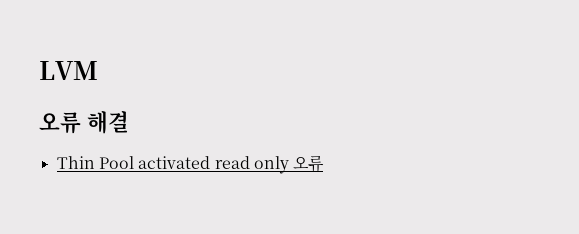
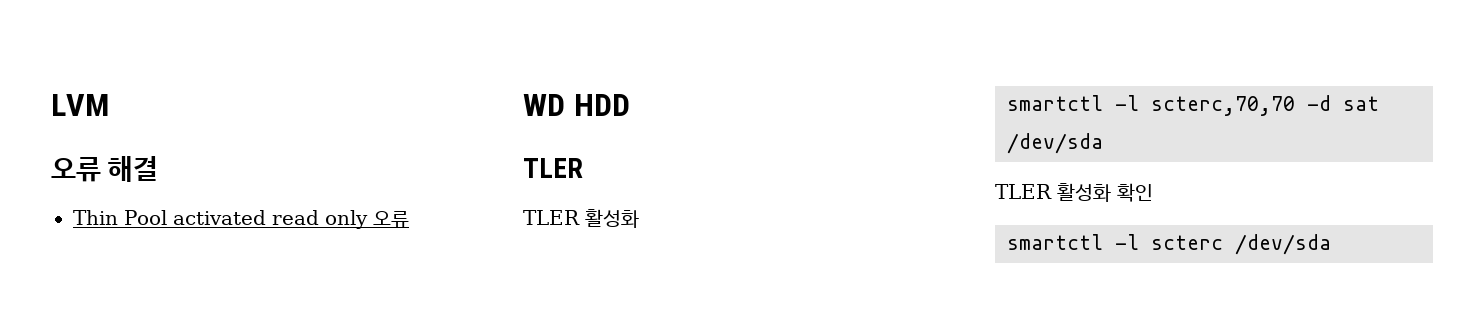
(325, 163) none -> [523,94,630,116] [523,158,583,178] [523,209,639,228] [1007,95,1379,116] [1007,133,1103,154] [995,183,1153,202] [1007,234,1331,255] // WD HDD // TLER // TLER 활성화 // smartctl -l scterc,70,70 -d sat /dev/sda // TLER 활성화 확인 // smartctl -l scterc /dev/sda

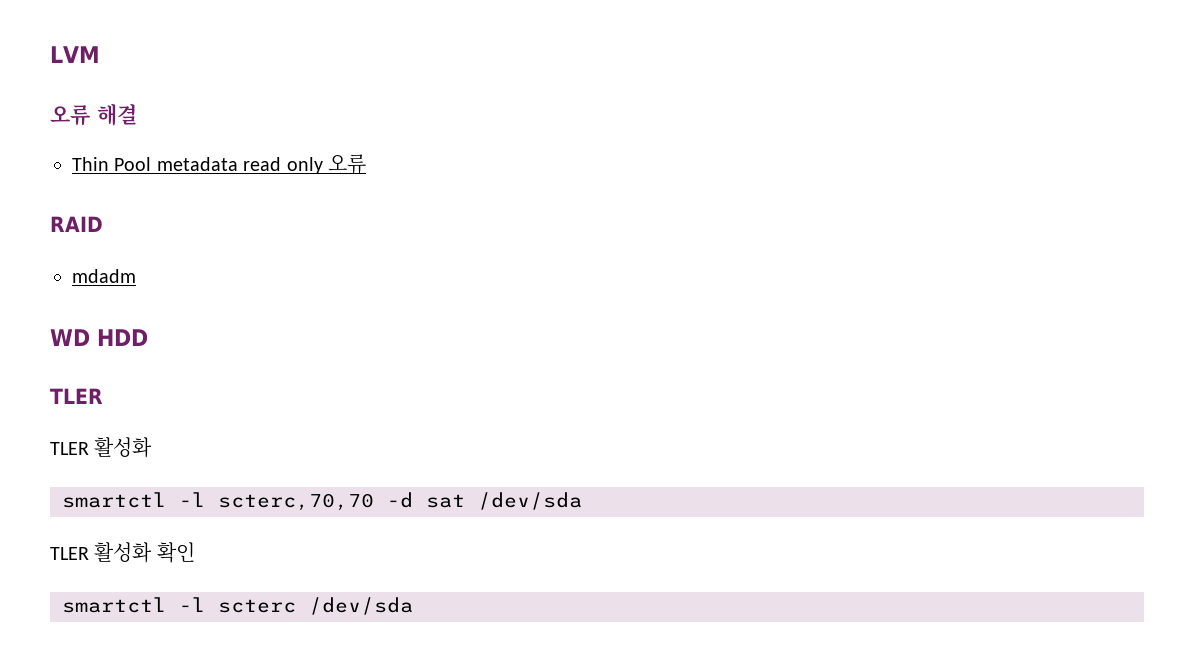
[172,210,266,225] activated -> [156,157,238,171] metadata
(409, 219) none -> [50,216,103,232] [72,269,136,283] // RAID // mdadm

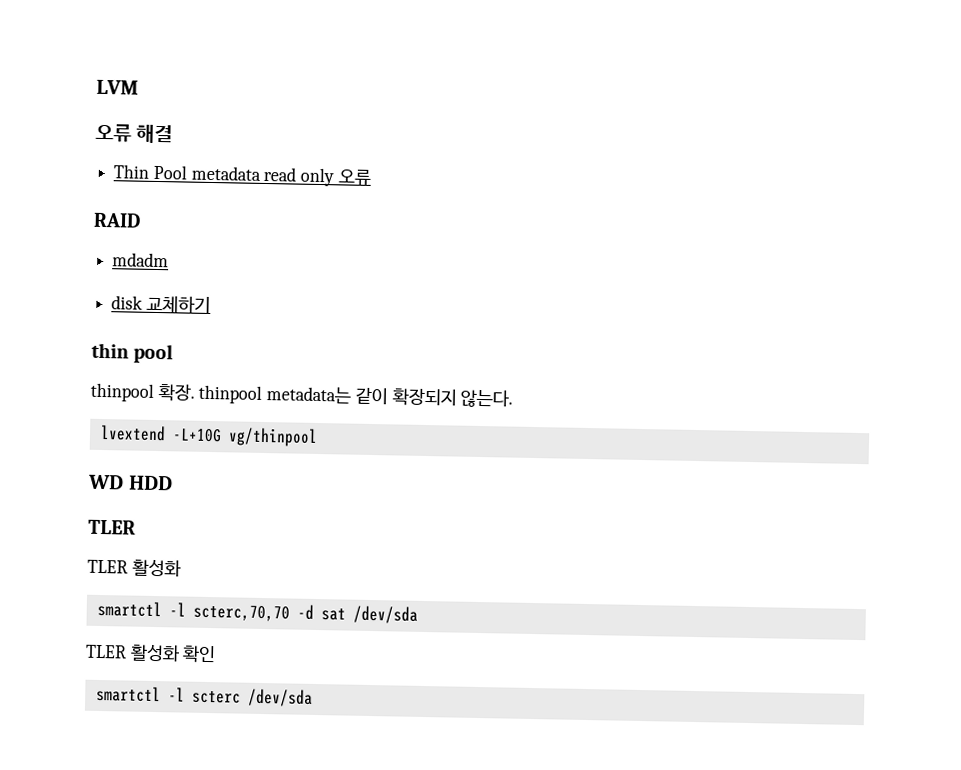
(136, 276) none -> [111,295,211,313] [91,342,174,364] [90,382,514,408] [99,424,318,447] // disk 교체하기 // thin pool // thinpool 확장. thinpool metadata는 같이 확장되지 않는다. // lvextend -L+10G vg/thinpool

